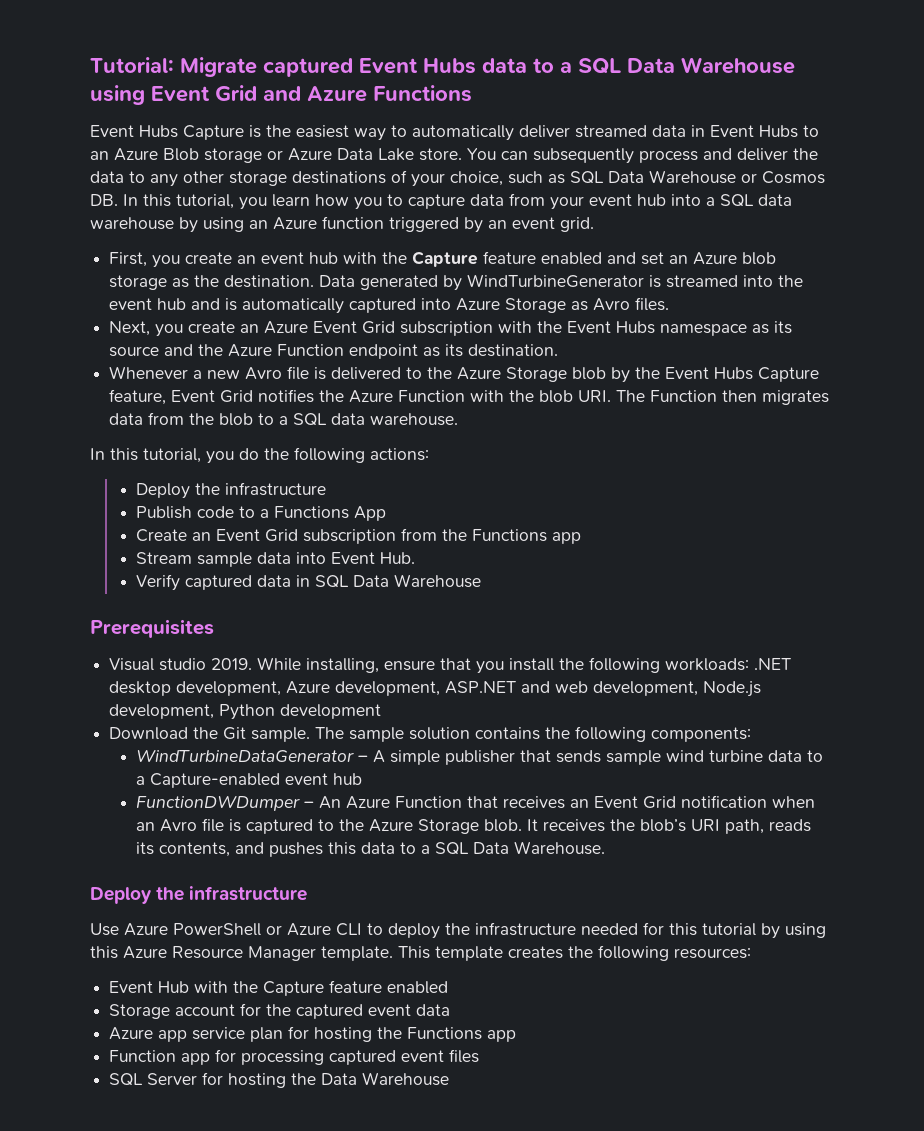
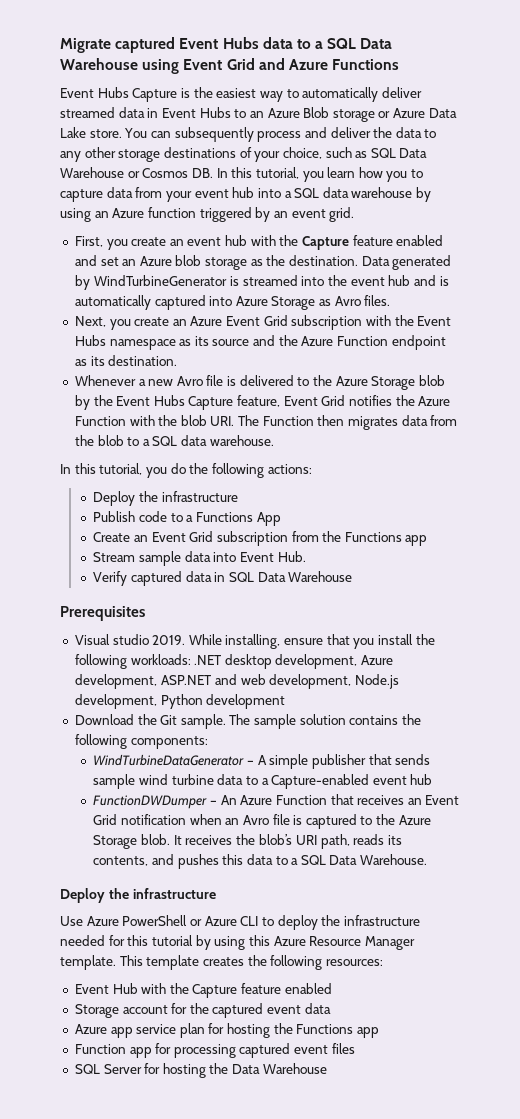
[90,57,174,73] Tutorial: -> (60, 45) none

